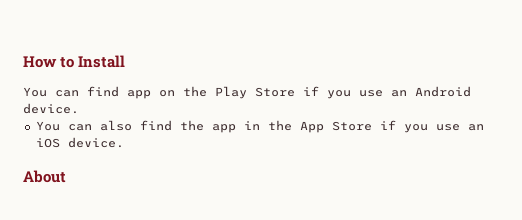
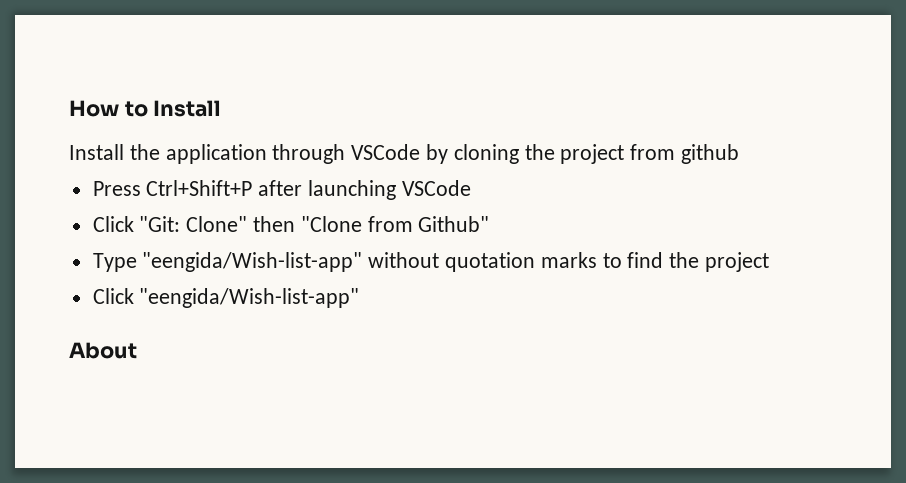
[23,86,471,99] [23,103,79,114] [35,120,484,133] [35,137,124,148] You can find app on the Play Store if you use an Android device. // You can also find the app in the App Store if you use an iOS device. -> [69,144,740,164] [92,180,471,200] [92,216,490,232] [92,252,770,272] [92,288,360,308] Install the application through VSCode by cloning the project from github // Press Ctrl+Shift+P after launching VSCode // Click "Git: Clone" then "Clone from Github" // Type "eengida/Wish-list-app" without quotation marks to find the project // Click "eengida/Wish-list-app"

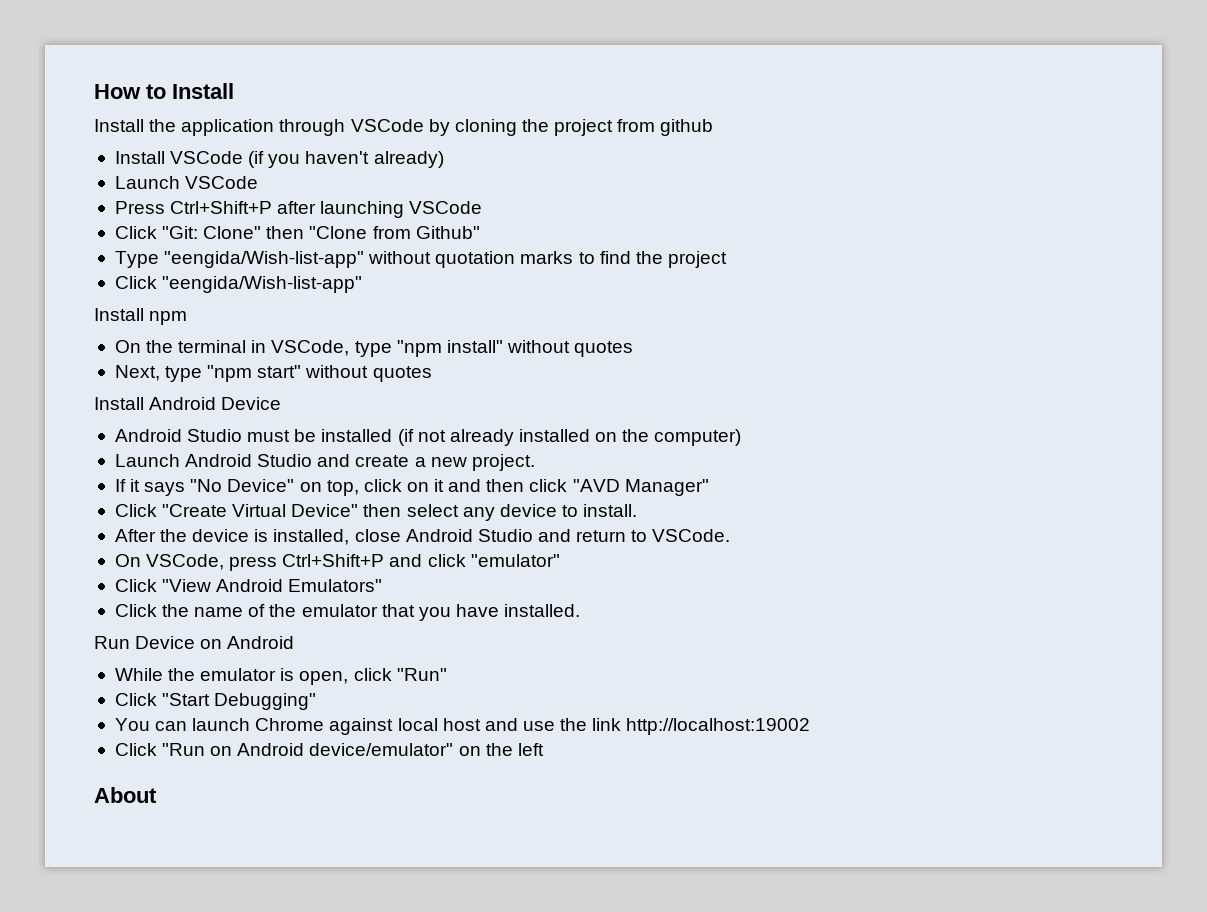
(740, 154) none -> [114,151,444,168] [114,176,259,189] // Install VSCode (if you haven't already) // Launch VSCode
(360, 298) none -> [94,308,188,325] [114,340,634,357] [114,365,432,382] [94,397,282,410] [114,429,742,446] [114,454,535,471] [114,479,709,496] [114,504,638,521] [114,529,731,545] [114,554,560,571] [114,579,383,592] [114,604,581,621] [94,636,295,649] [114,668,447,685] [114,693,317,710] [114,718,811,735] [114,743,544,756] // Install npm // On the terminal in VSCode, type "npm install" without quotes // Next, type "npm start" without quotes // Install Android Device // Android Studio must be installed (if not already installed on the computer) // Launch Android Studio and create a new project. // If it says "No Device" on top, click on it and then click "AVD Manager" // Click "Create Virtual Device" then select any device to install. // After the device is installed, close Android Studio and return to VSCode. // On VSCode, press Ctrl+Shift+P and click "emulator" // Click "View Android Emulators" // Click the name of the emulator that you have installed. // Run Device on Android // While the emulator is open, click "Run" // Click "Start Debugging" // You can launch Chrome against local host and use the link http://localhost:19002 // Click "Run on Android device/emulator" on the left

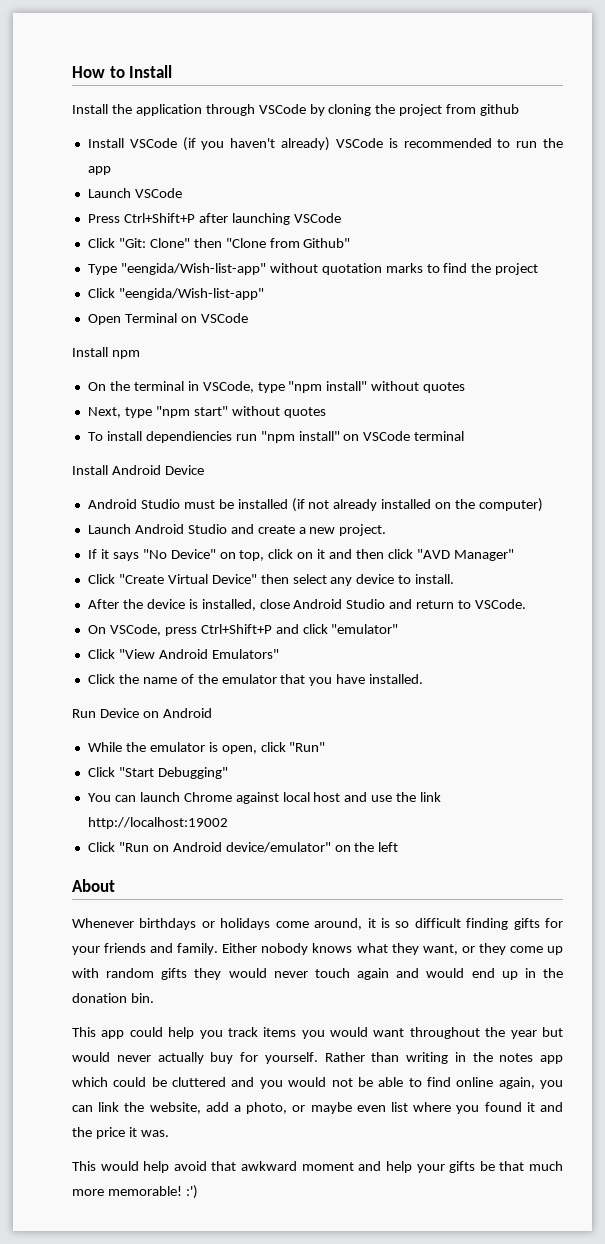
(444, 159) none -> [335,138,563,148] [87,166,111,175] VSCode is recommended to run the app
(363, 284) none -> [87,313,248,325] // Open Terminal on VSCode
(432, 374) none -> [87,431,465,443] // To install dependiencies run "npm install" on VSCode terminal
(157, 795) none -> [72,918,564,930] [72,943,564,955] [72,968,563,980] [72,993,154,1003] [72,1027,563,1039] [72,1052,563,1064] [72,1077,563,1089] [72,1102,563,1114] [72,1127,169,1139] [72,1161,564,1173] [72,1185,198,1199] // Whenever birthdays or holidays come around, it is so difficult finding gifts for your friends and family. Either nobody knows what they want, or they come up with random gifts they would never touch again and would end up in the donation bin. // This app could help you track items you would want throughout the year but would never actually buy for yourself. Rather than writing in the notes app which could be cluttered and you would not be able to find online again, you can link the website, add a photo, or maybe even list where you found it and the price it was. // This would help avoid that awkward moment and help your gifts be that much more memorable! :')

